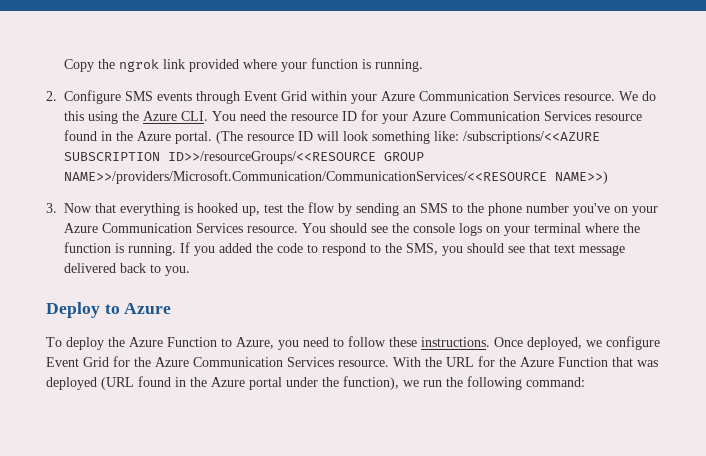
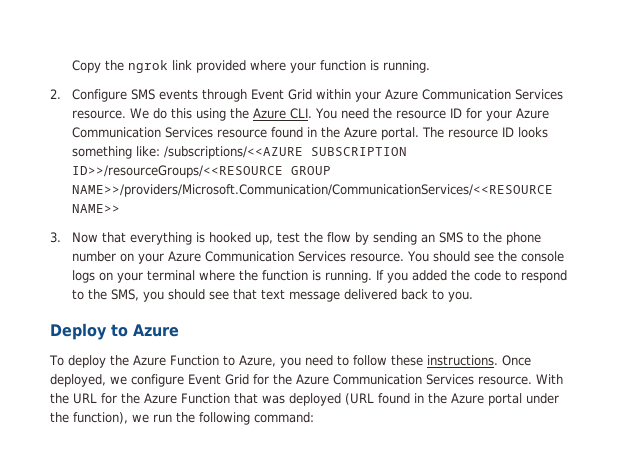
[216,131,368,144] (The resource ID will look -> [422,127,549,138] The resource ID looks
[555,171,608,184] NAME>>) -> [72,204,121,213] NAME>>
[573,203,610,216] you've -> (117, 256) none

